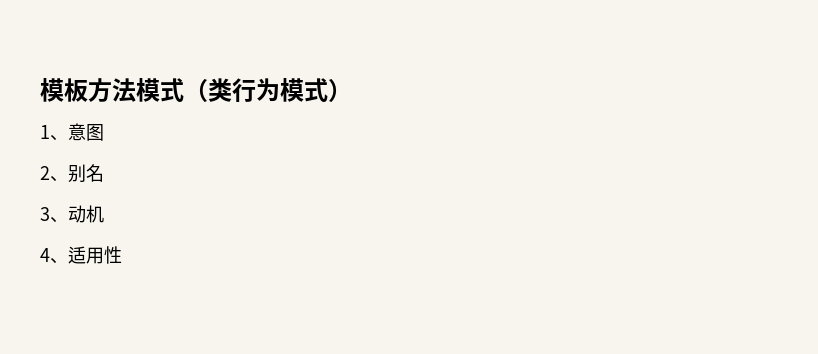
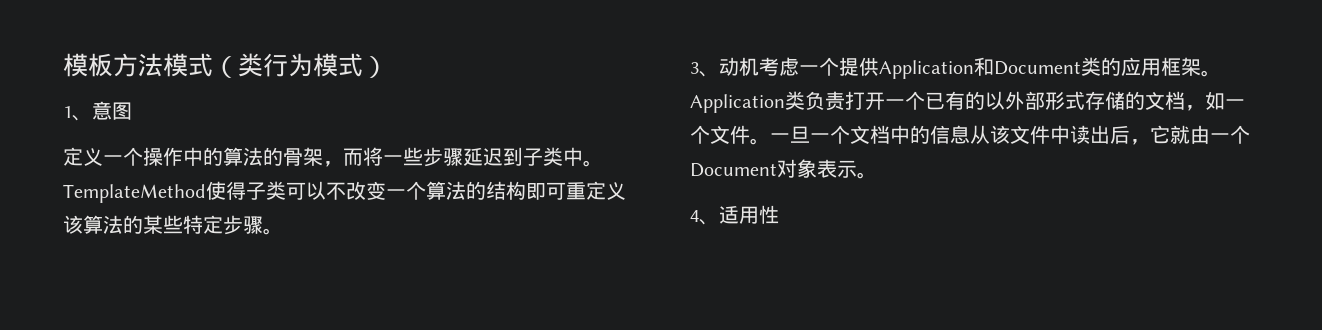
[40,164,104,183] [40,205,104,223] 2、别名 // 3、动机 -> [63,147,603,167] [63,181,626,203] [63,215,283,235] [690,57,1221,79] [690,91,1245,113] [690,125,1250,145] [690,159,877,179] 定义一个操作中的算法的骨架，而将一些步骤延迟到子类中。TemplateMethod使得子类可以不改变一个算法的结构即可重定义该算法的某些特定步骤。 // 3、动机考虑一个提供Application和Document类的应用框架。Application类负责打开一个已有的以外部形式存储的文档，如一个文件。一旦一个文档中的信息从该文件中读出后，它就由一个Document对象表示。

